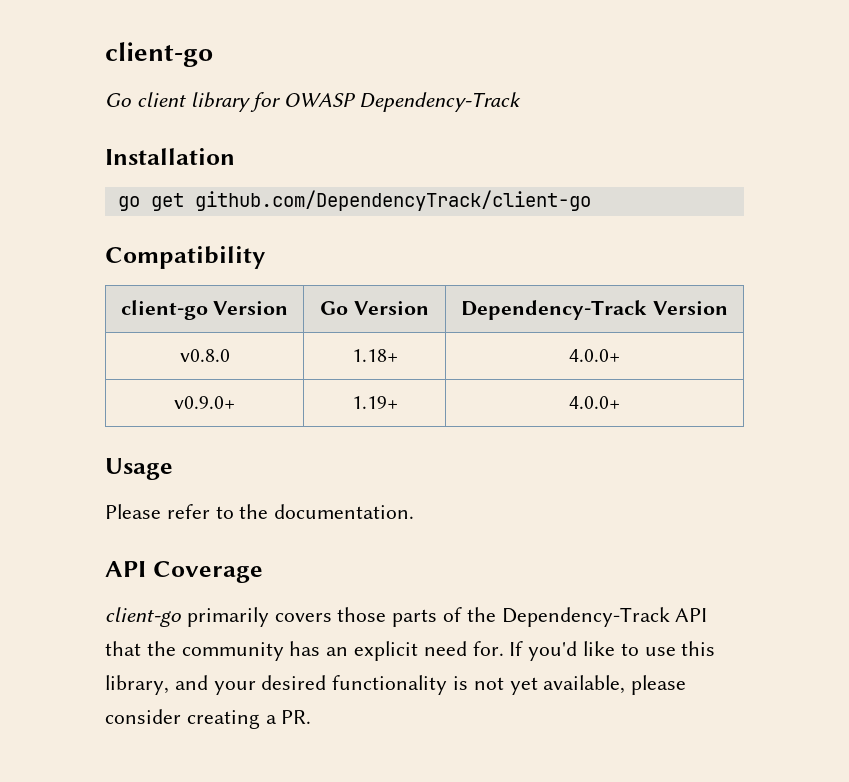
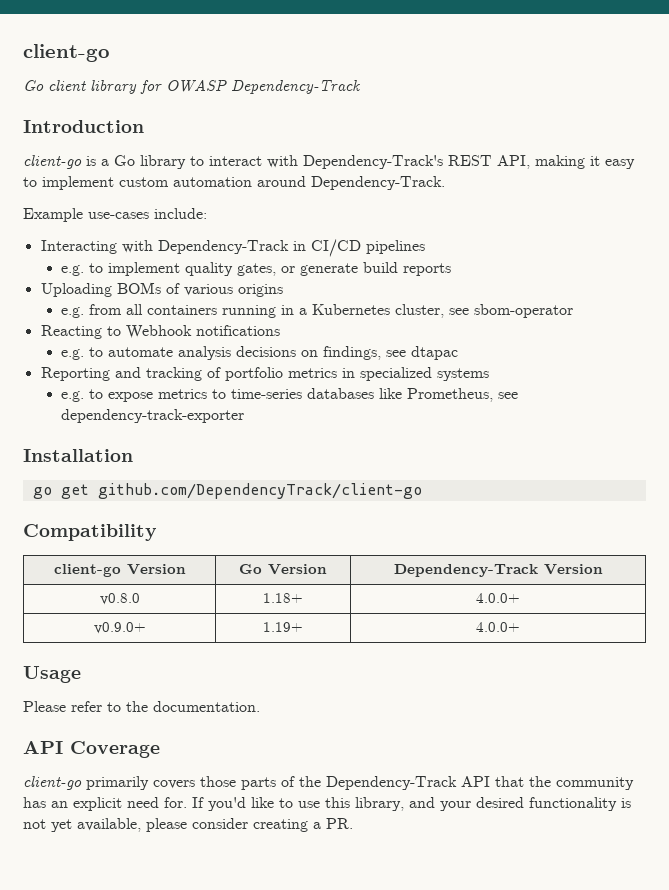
(522, 102) none -> [23,120,144,133] [23,155,635,169] [23,176,445,190] [23,208,207,222] [40,239,425,257] [61,262,452,276] [40,282,283,297] [61,304,574,318] [40,325,280,339] [61,346,459,360] [40,367,489,381] [61,388,519,402] [61,409,245,423] // Introduction // client-go is a Go library to interact with Dependency-Track's REST API, making it easy to implement custom automation around Dependency-Track. // Example use-cases include: // Interacting with Dependency-Track in CI/CD pipelines // e.g. to implement quality gates, or generate build reports // Uploading BOMs of various origins // e.g. from all containers running in a Kubernetes cluster, see sbom-operator // Reacting to Webhook notifications // e.g. to automate analysis decisions on findings, see dtapac // Reporting and tracking of portfolio metrics in specialized systems // e.g. to expose metrics to time-series databases like Prometheus, see dependency-track-exporter

